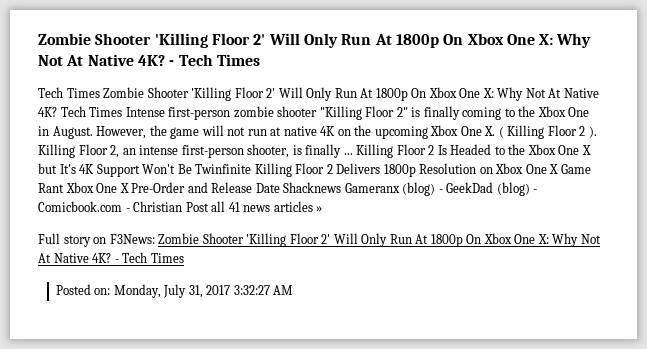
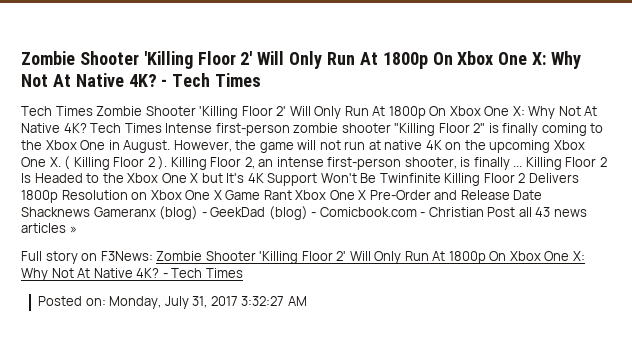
[228,202,240,212] 41 -> [535,207,551,217] 43

